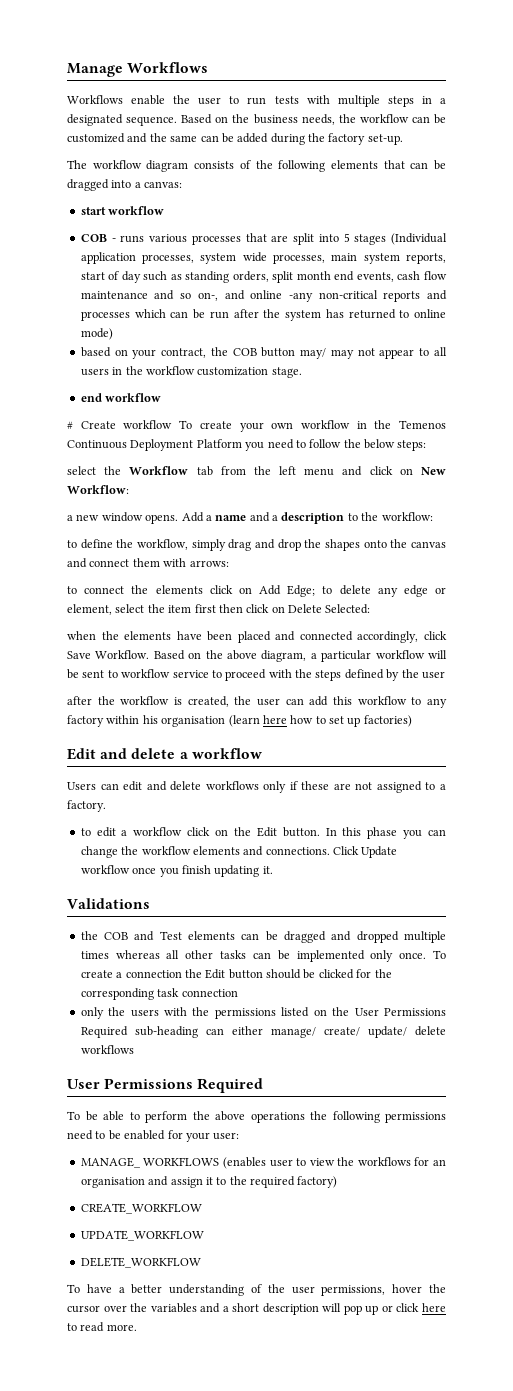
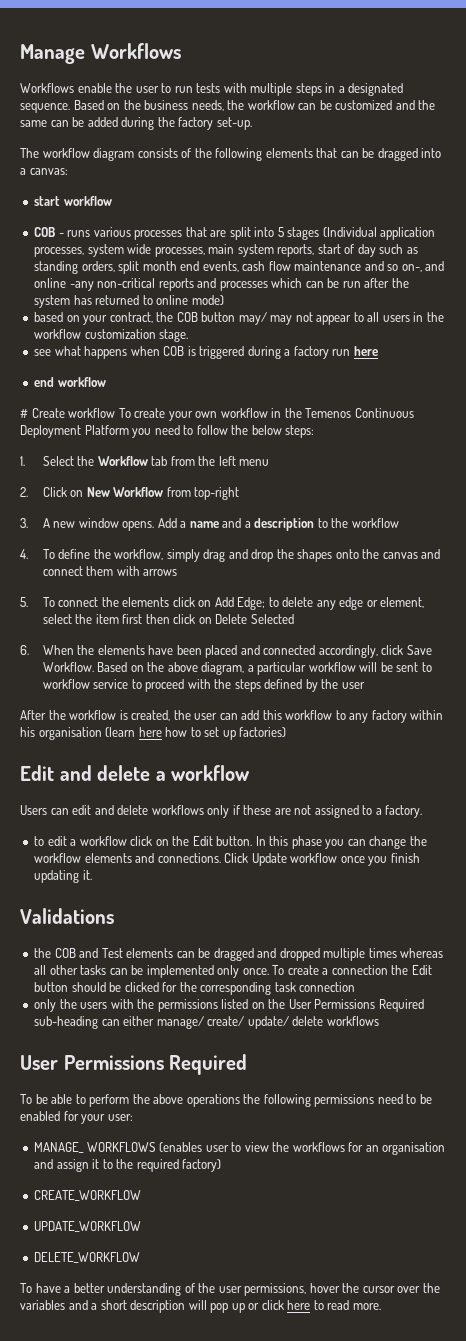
(302, 372) none -> [34,346,378,359] // see what happens when COB is triggered during a factory run here
[67,466,96,475] select -> [20,456,74,466] 1. Select
[342,466,446,476] [67,485,129,494] [67,515,73,521] and click on New Workflow: // a -> [20,487,240,500] [20,518,50,528] // 2. Click on New Workflow from top-right // 3. A
[381,512,433,521] [67,540,77,548] workflow: // to -> [351,518,399,528] [20,549,55,559] workflow // 4. To
[189,560,229,567] [67,586,77,594] arrows: // to -> [143,569,178,576] [20,597,55,607] arrows // 5. To
[325,604,371,614] [67,631,96,640] Selected: // when -> [250,614,294,624] [20,645,74,655] Selected // 6. When
[67,696,92,705] after -> [20,710,46,720] After

